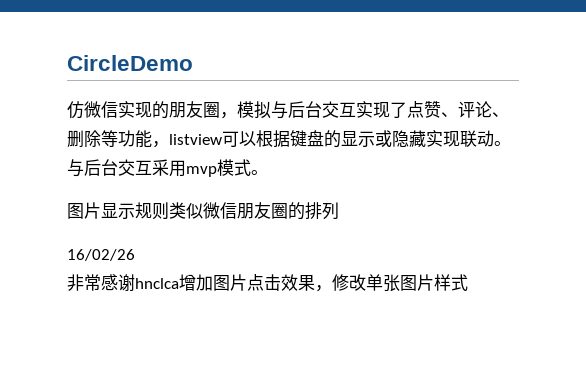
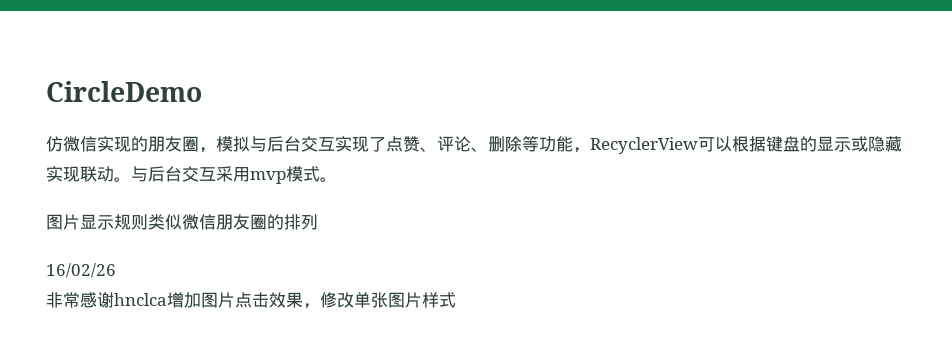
[169,134,222,145] listview -> [590,137,698,154] RecyclerView

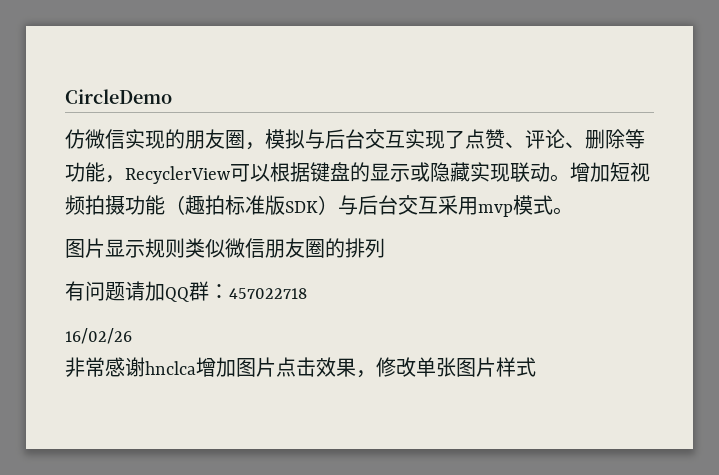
(131, 179) none -> [570,162,650,182] [65,195,338,215] 增加短视频拍摄功能（趣拍标准版SDK）
(318, 222) none -> [65,281,307,302] // 有问题请加QQ群：457022718

